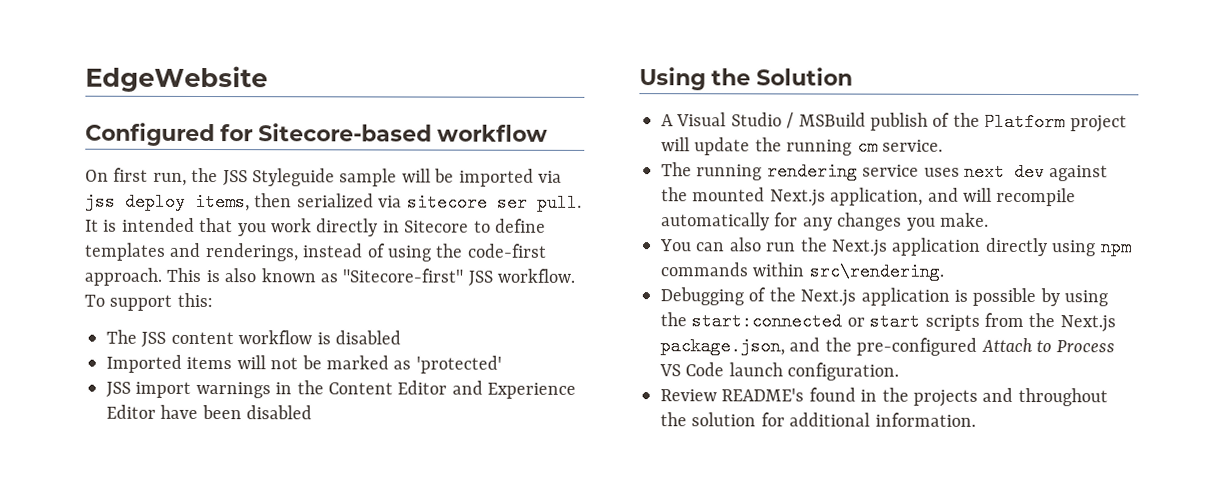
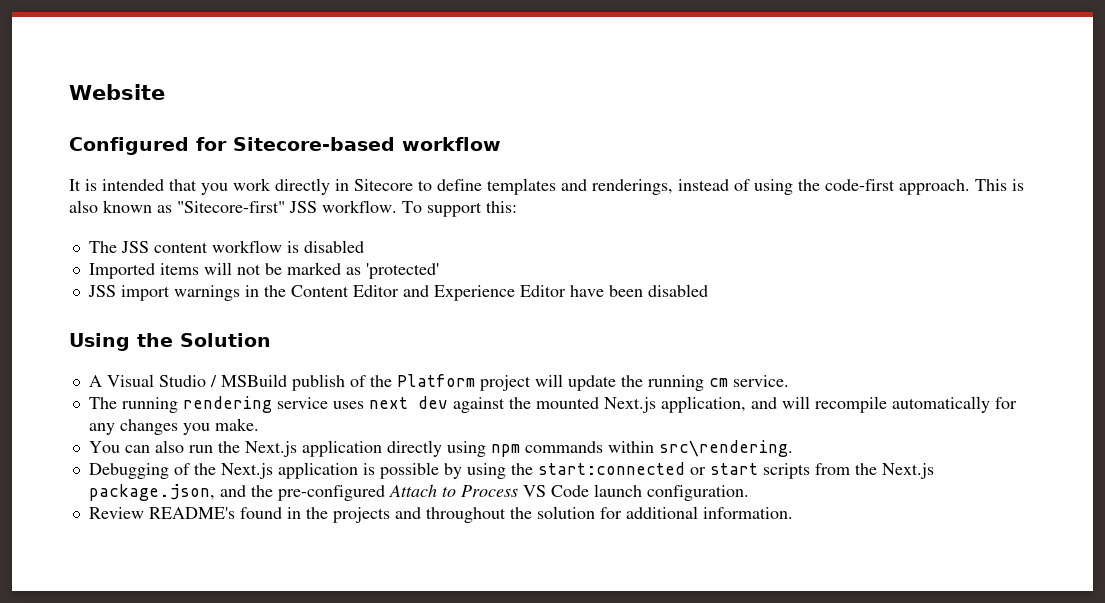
[85,65,268,93] EdgeWebsite -> [69,84,165,100] Website
[85,167,562,187] [85,192,582,212] On first run, the JSS Styleguide sample will be imported via jss deploy items, then serialized via sitecore ser pull. -> (501, 144) none

